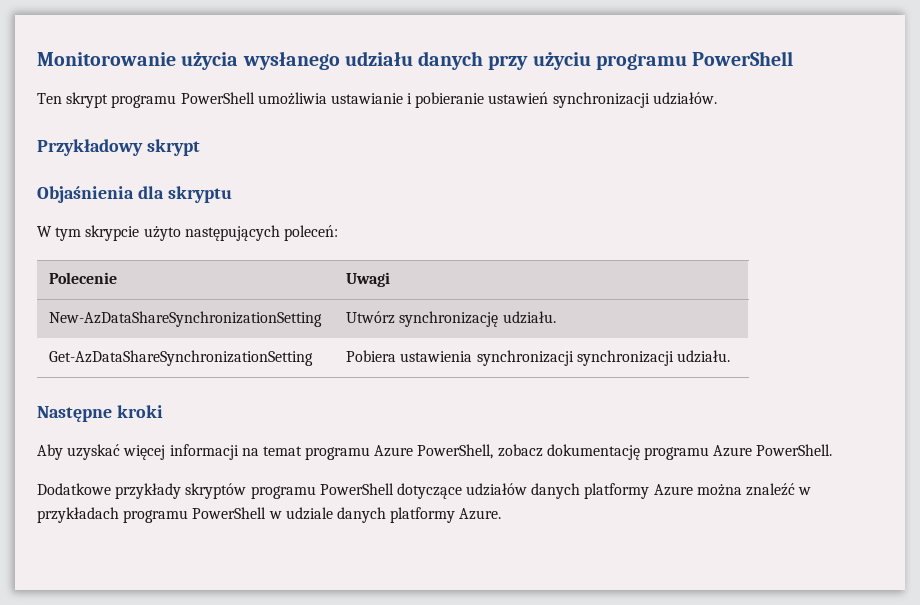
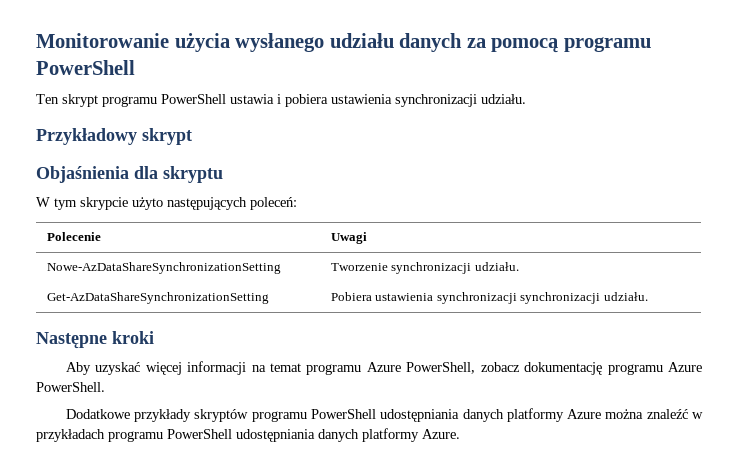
[488,52,591,70] przy użyciu -> [466,38,559,53] za pomocą
[257,92,717,108] umożliwia ustawianie i pobieranie ustawień synchronizacji udziałów. -> [230,94,526,107] ustawia i pobiera ustawienia synchronizacji udziału.
[49,311,323,327] [346,311,499,327] New-AzDataShareSynchronizationSetting | Utwórz synchronizację -> [46,262,281,274] [330,262,472,274] Nowe-AzDataShareSynchronizationSetting | Tworzenie synchronizacji
[396,483,528,499] dotyczące udziałów -> [380,409,460,422] udostępniania
[268,507,333,520] w udziale -> [236,429,315,442] udostępniania

